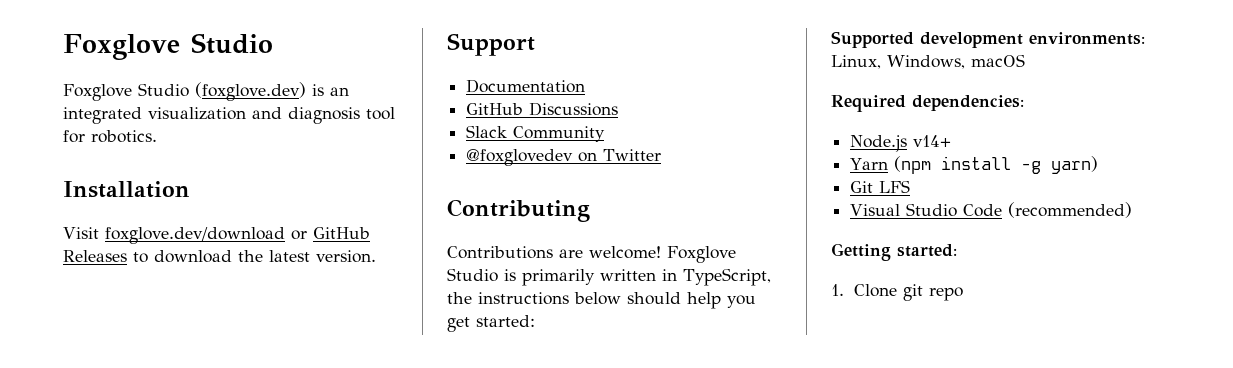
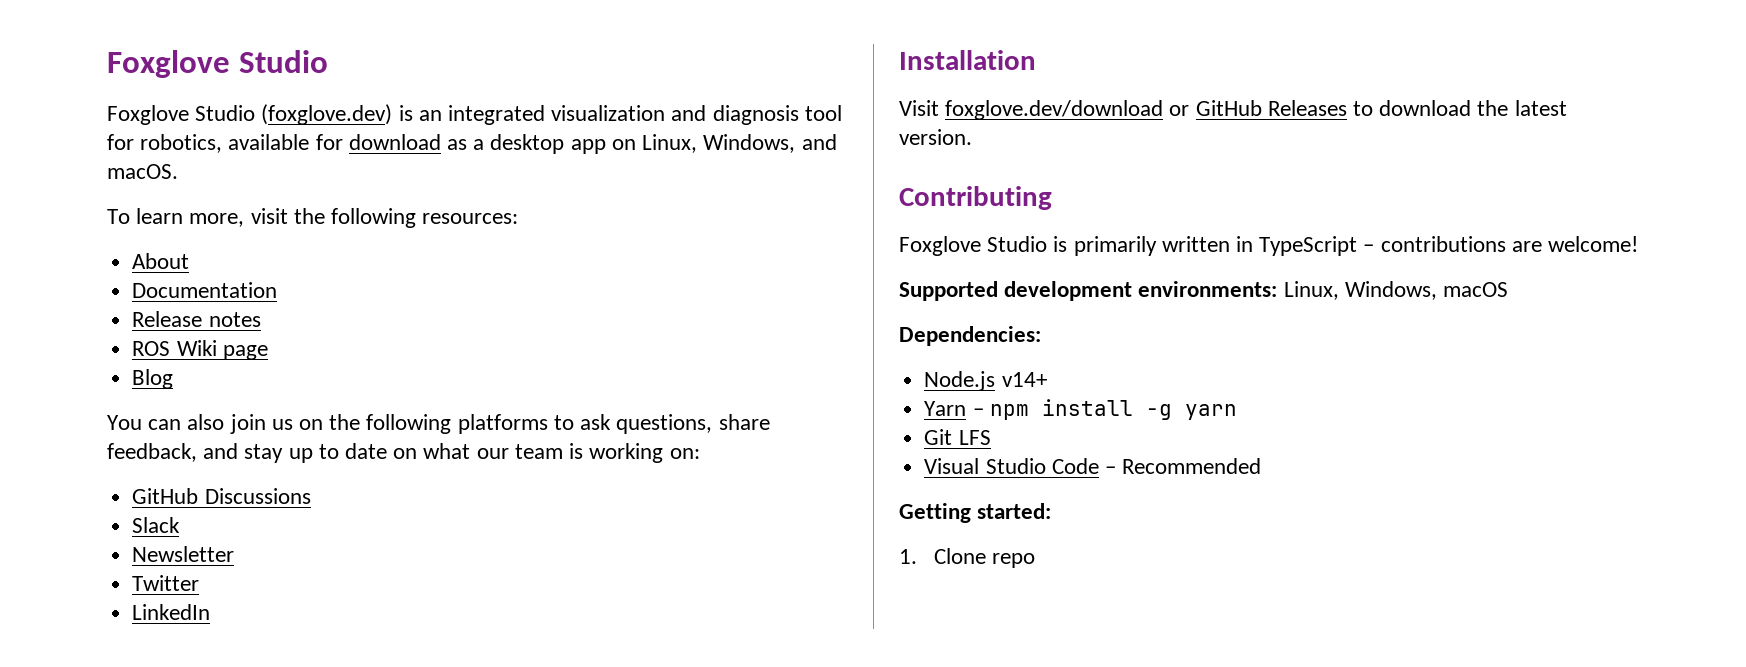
[91,130,157,143] robotics. -> [140,134,837,154] [107,164,178,179] [107,208,519,228] [132,253,190,269] [132,282,278,298] [132,311,261,327] [132,340,268,360] [132,369,174,389] [107,414,770,434] [107,443,700,463] [132,488,311,504] [132,517,181,533] [132,546,235,562] [132,575,200,591] [132,604,211,620] robotics, available for download as a desktop app on Linux, Windows, and macOS. // To learn more, visit the following resources: // About // Documentation // Release notes // ROS Wiki page // Blog // You can also join us on the following platforms to ask questions, share feedback, and stay up to date on what our team is working on: // GitHub Discussions // Slack // Newsletter // Twitter // LinkedIn
[447,33,535,56] [466,79,586,93] [466,102,619,116] [466,125,606,142] [466,149,662,166] [447,199,590,222] [447,246,661,259] Support // Documentation // GitHub Discussions // Slack Community // @foxglovedev on Twitter // Contributing // Contributions are welcome! -> [899,186,1052,210] Contributing //
[683,268,771,286] [447,292,756,309] [447,315,535,332] TypeScript, the instructions below should help you get started: -> [1259,236,1639,256] TypeScript – contributions are welcome!
[831,95,1024,112] Required dependencies: -> [899,326,1041,346] Dependencies:
[894,156,932,174] (npm -> [972,404,1029,420] – npm
[1051,156,1099,174] yarn) -> [1184,404,1237,420] yarn
[1008,202,1133,218] (recommended) -> [1104,458,1262,474] – Recommended
[903,284,924,301] git -> (987, 556) none

